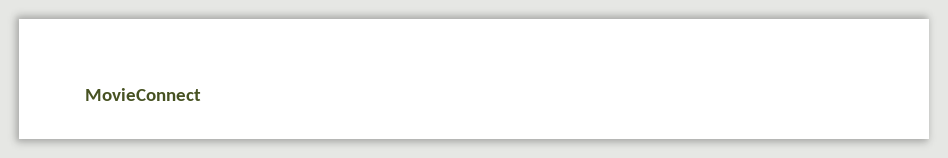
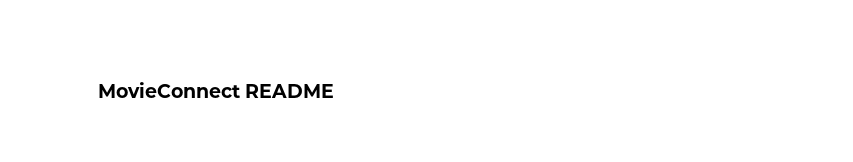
(201, 94) none -> [245,84,335,98] README

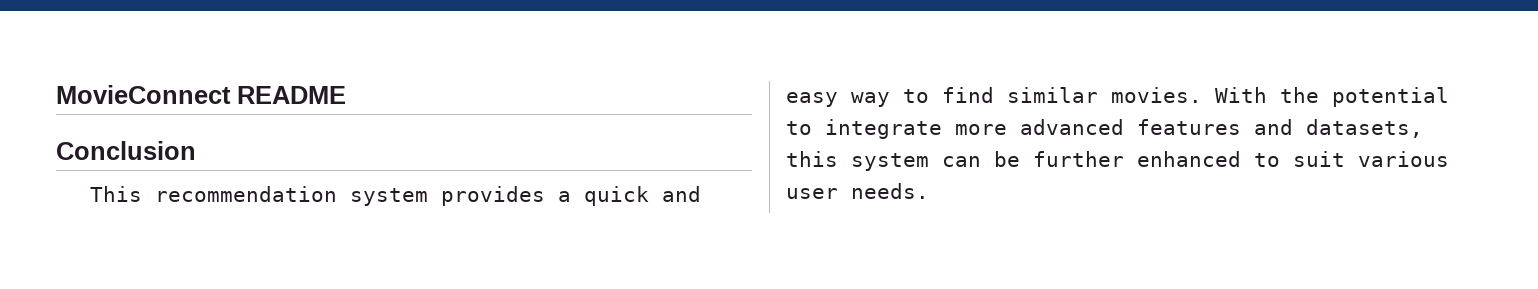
(335, 91) none -> [56,141,196,160] [90,186,702,206] [786,87,1449,107] [786,119,1423,139] [786,151,1449,171] [786,183,929,199] // Conclusion // This recommendation system provides a quick and easy way to find similar movies. With the potential to integrate more advanced features and datasets, this system can be further enhanced to suit various user needs.

